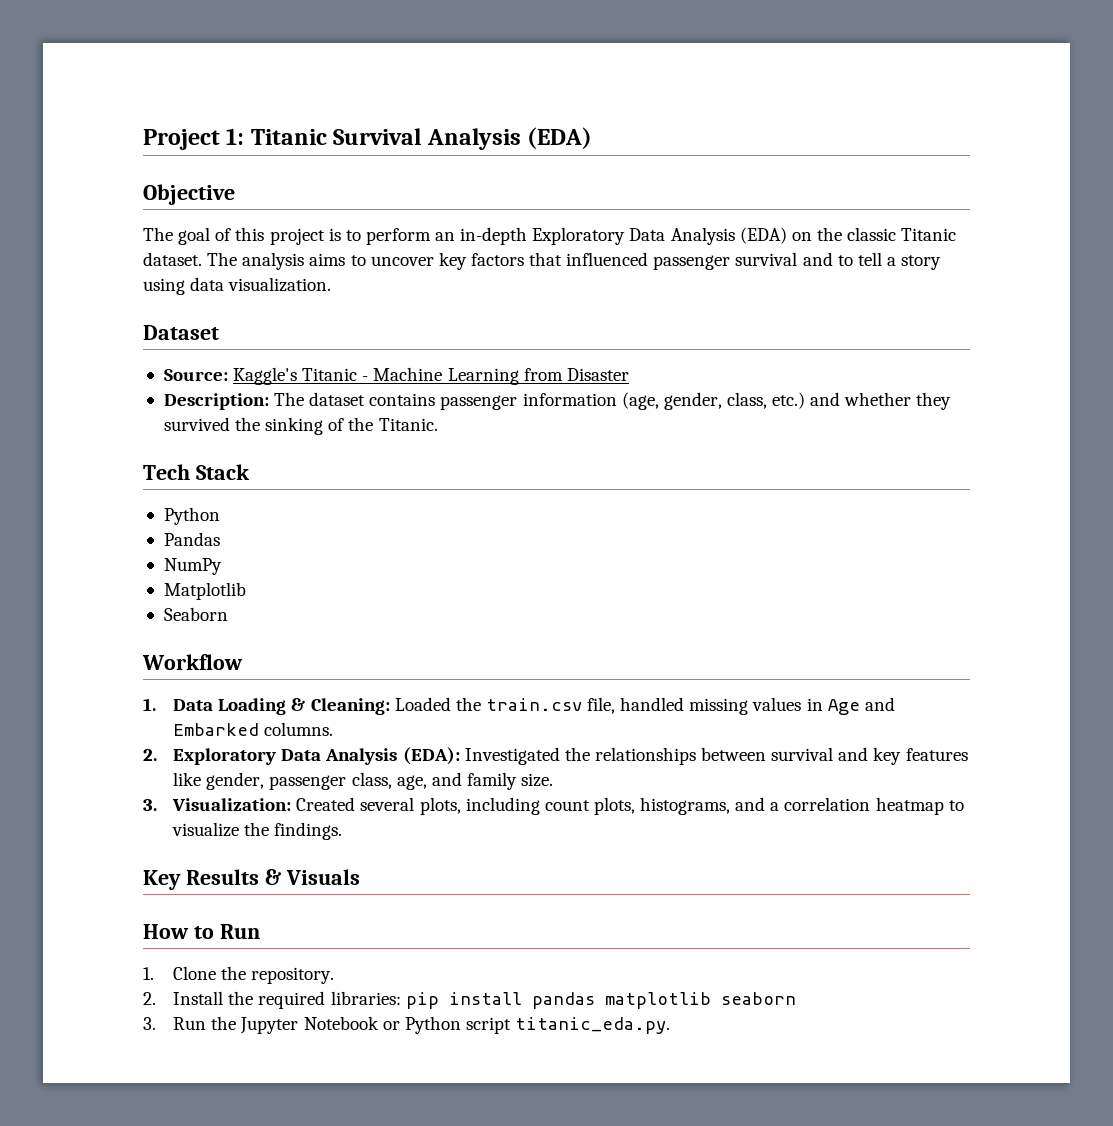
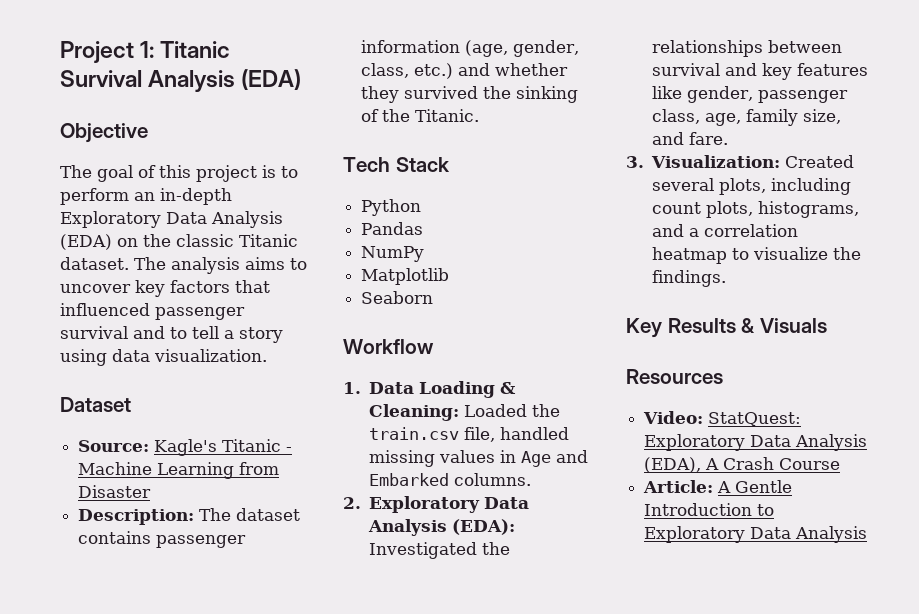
[233,367,298,385] Kaggle's -> [154,439,218,456] Kagle's
[431,772,554,790] and family size. -> [746,109,842,126] [652,132,729,145] family size, and fare.
[143,924,260,939] [143,966,335,984] [143,991,796,1009] [143,1016,671,1034] How to Run // 1. Clone the repository. // 2. Install the required libraries: pip install pandas matplotlib seaborn // 3. Run the Jupyter Notebook or Python script titanic_eda.py. -> [626,369,723,384] [643,411,802,427] [644,434,868,451] [644,457,841,473] [643,480,793,493] [644,503,775,516] [644,526,868,543] Resources // Video: StatQuest: Exploratory Data Analysis (EDA), A Crash Course // Article: A Gentle Introduction to Exploratory Data Analysis

